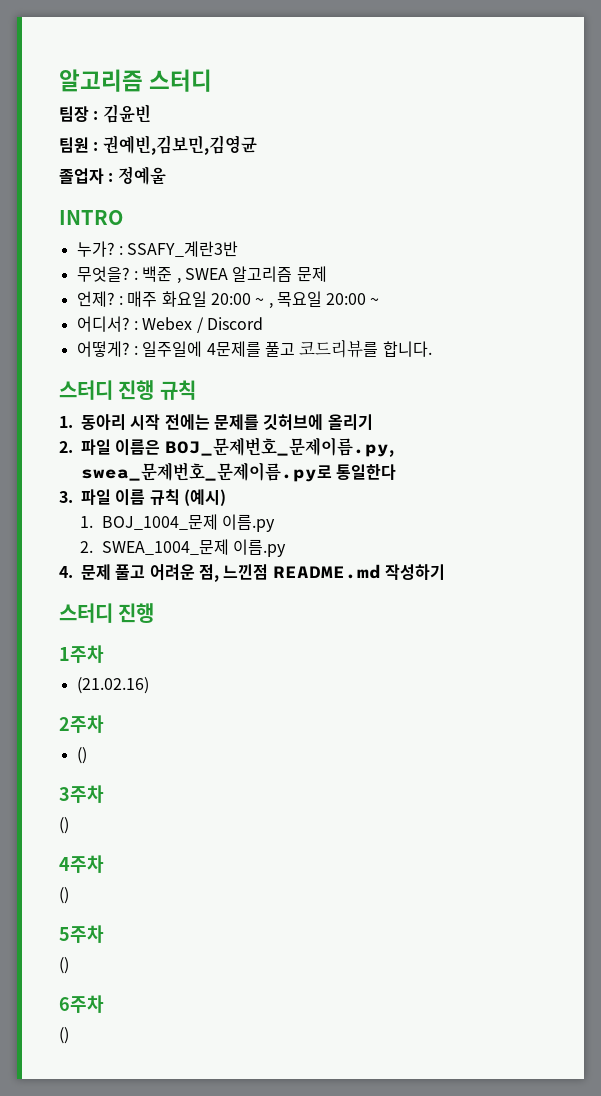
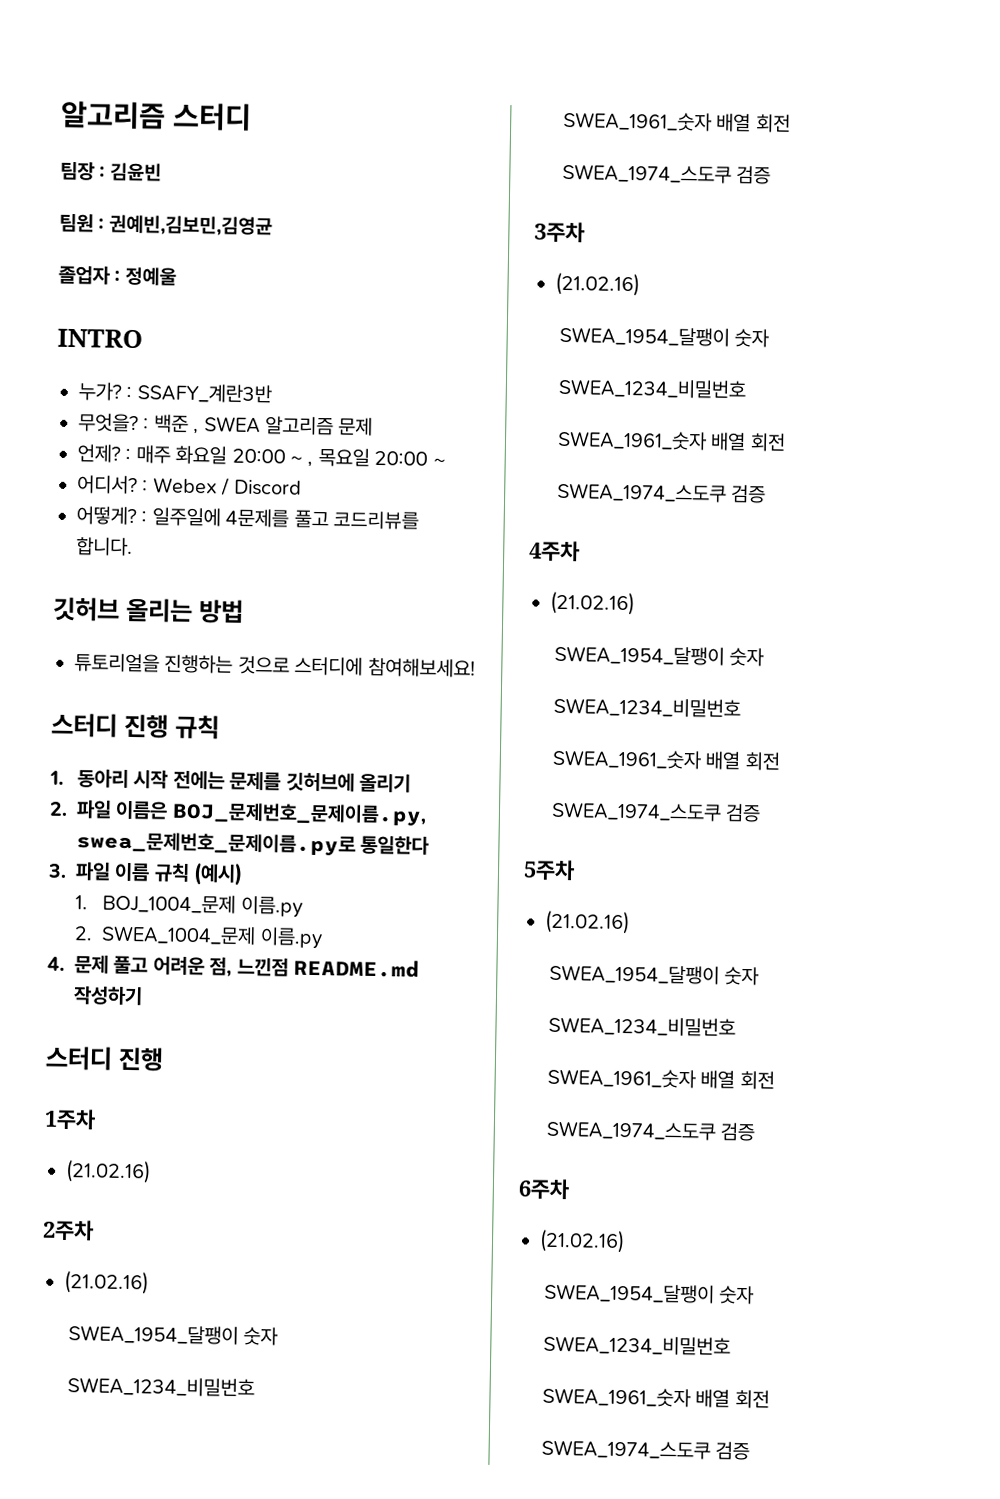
(432, 349) none -> [53,596,244,624] [74,653,476,678] // 깃허브 올리는 방법 // 튜토리얼을 진행하는 것으로 스터디에 참여해보세요!
[76,747,87,764] [59,785,104,803] [59,817,69,834] [59,855,104,873] [59,887,69,904] [59,925,104,943] [59,957,69,974] [59,995,104,1013] [59,1027,69,1044] () // 3주차 // () // 4주차 // () // 5주차 // () // 6주차 // () -> [64,1269,149,1295] [68,1324,280,1346] [67,1376,256,1398] [563,110,791,133] [562,163,772,185] [534,221,585,243] [555,271,640,297] [559,325,771,348] [558,377,748,399] [557,429,786,452] [557,482,767,504] [529,540,580,562] [550,590,635,616] [554,644,766,667] [553,696,742,718] [552,748,780,771] [551,801,762,823] [523,859,575,881] [545,909,630,935] [549,963,761,986] [548,1015,737,1037] [547,1067,775,1090] [546,1120,756,1142] [518,1178,570,1200] [539,1228,625,1254] [544,1282,756,1305] [543,1334,732,1356] [542,1386,770,1409] [541,1439,751,1461] (21.02.16) // SWEA_1954_달팽이 숫자 // SWEA_1234_비밀번호 // SWEA_1961_숫자 배열 회전 // SWEA_1974_스도쿠 검증 // 3주차 // (21.02.16) // SWEA_1954_달팽이 숫자 // SWEA_1234_비밀번호 // SWEA_1961_숫자 배열 회전 // SWEA_1974_스도쿠 검증 // 4주차 // (21.02.16) // SWEA_1954_달팽이 숫자 // SWEA_1234_비밀번호 // SWEA_1961_숫자 배열 회전 // SWEA_1974_스도쿠 검증 // 5주차 // (21.02.16) // SWEA_1954_달팽이 숫자 // SWEA_1234_비밀번호 // SWEA_1961_숫자 배열 회전 // SWEA_1974_스도쿠 검증 // 6주차 // (21.02.16) // SWEA_1954_달팽이 숫자 // SWEA_1234_비밀번호 // SWEA_1961_숫자 배열 회전 // SWEA_1974_스도쿠 검증

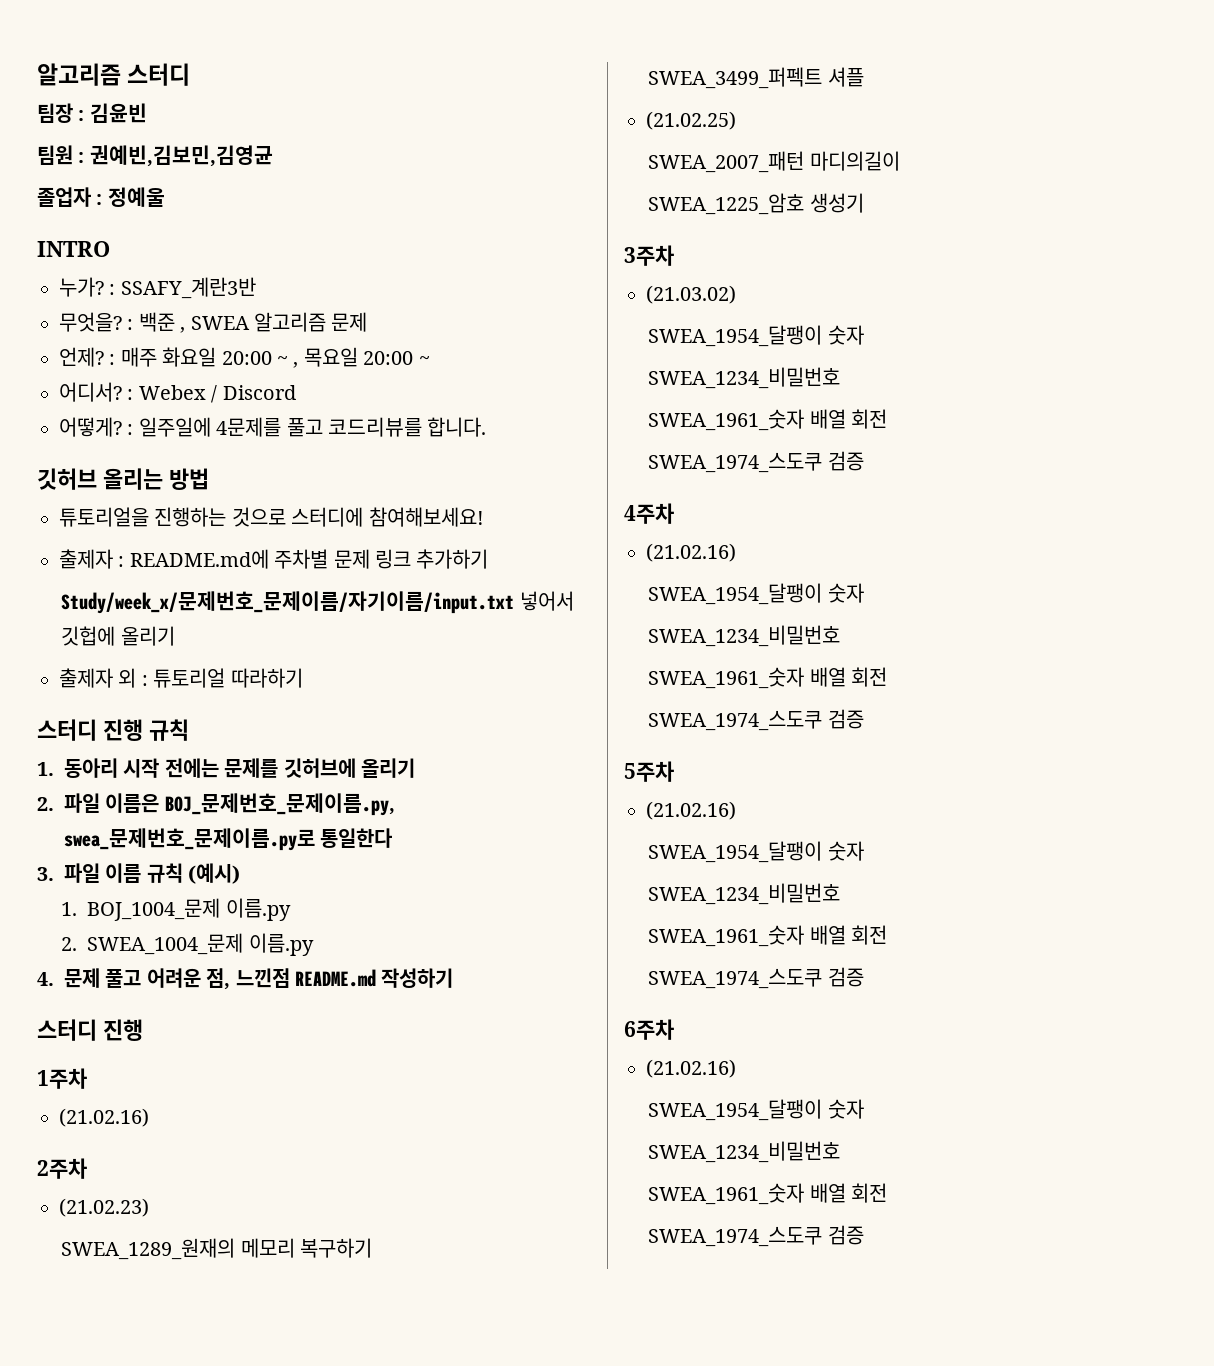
(476, 667) none -> [59,549,489,569] [61,591,574,614] [61,626,175,646] [59,668,303,688] // 출제자 : README.md에 주차별 문제 링크 추가하기 // Study/week_x/문제번호_문제이름/자기이름/input.txt 넣어서 깃헙에 올리기 // 출제자 외 : 튜토리얼 따라하기
[64,1269,149,1295] [68,1324,280,1346] [67,1376,256,1398] [563,110,791,133] [562,163,772,185] (21.02.16) // SWEA_1954_달팽이 숫자 // SWEA_1234_비밀번호 // SWEA_1961_숫자 배열 회전 // SWEA_1974_스도쿠 검증 -> [59,1198,149,1217] [61,1238,373,1260] [648,67,864,89] [646,111,736,130] [648,151,900,173] [648,193,864,215] (21.02.23) // SWEA_1289_원재의 메모리 복구하기 // SWEA_3499_퍼펙트 셔플 // (21.02.25) // SWEA_2007_패턴 마디의길이 // SWEA_1225_암호 생성기
[555,271,640,297] (21.02.16) -> [646,285,736,304] (21.03.02)

